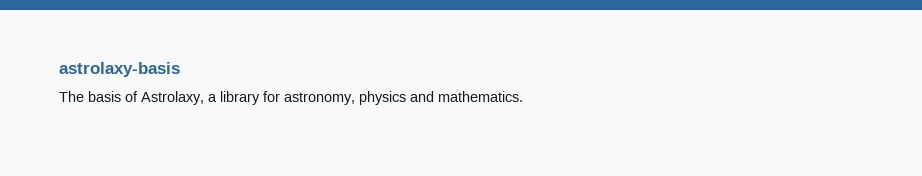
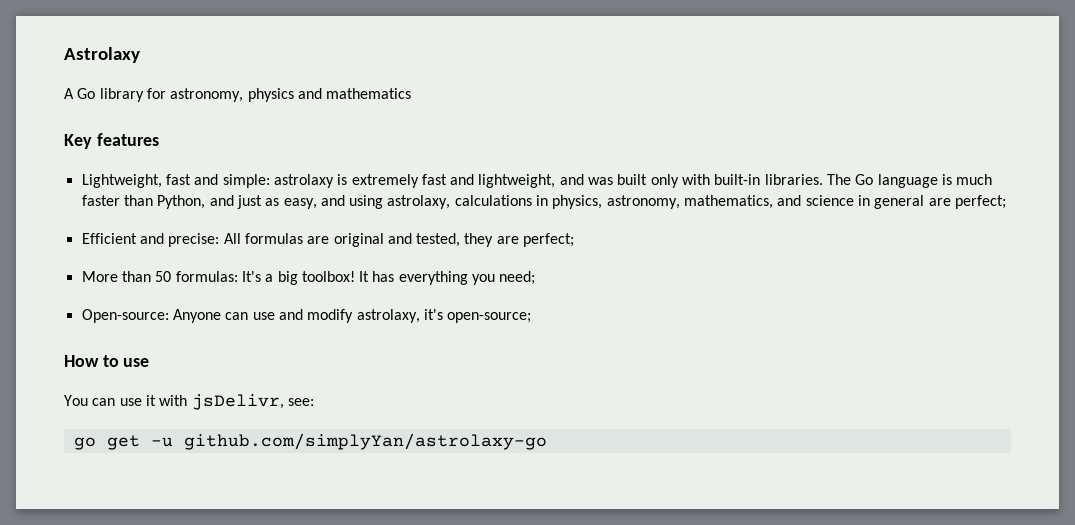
[59,62,180,77] [59,91,217,105] astrolaxy-basis // The basis of Astrolaxy, a -> [64,47,140,63] [64,88,96,99] Astrolaxy // A Go
[438,91,523,102] mathematics. -> [326,88,412,99] [64,133,159,149] [81,174,993,188] [81,195,1007,209] [81,233,575,247] [81,271,536,285] [81,309,532,323] [64,355,150,367] [64,394,314,410] [73,433,547,450] mathematics // Key features // Lightweight, fast and simple: astrolaxy is extremely fast and lightweight, and was built only with built-in libraries. The Go language is much faster than Python, and just as easy, and using astrolaxy, calculations in physics, astronomy, mathematics, and science in general are perfect; // Efficient and precise: All formulas are original and tested, they are perfect; // More than 50 formulas: It's a big toolbox! It has everything you need; // Open-source: Anyone can use and modify astrolaxy, it's open-source; // How to use // You can use it with jsDelivr, see: // go get -u github.com/simplyYan/astrolaxy-go

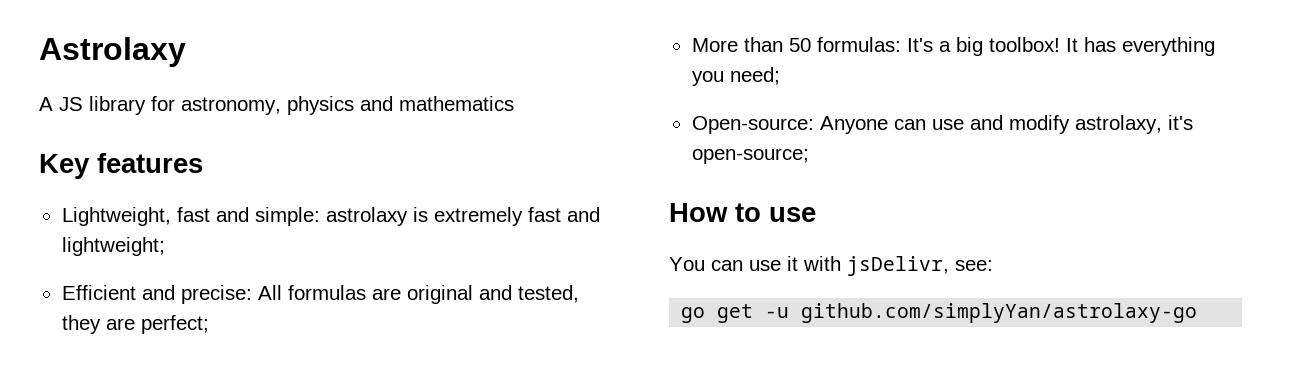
[77,88,96,99] Go -> [59,97,83,111] JS
[478,174,993,188] [81,195,1007,209] lightweight, and was built only with built-in libraries. The Go language is much faster than Python, and just as easy, and using astrolaxy, calculations in physics, astronomy, mathematics, and science in general are perfect; -> [61,237,165,256] lightweight;

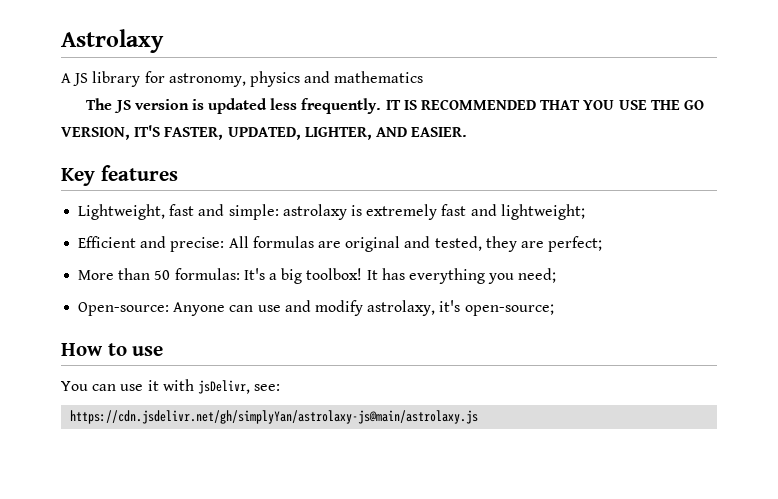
(514, 103) none -> [86,98,704,114] [61,125,468,140] // The JS version is updated less frequently. IT IS RECOMMENDED THAT YOU USE THE GO VERSION, IT'S FASTER, UPDATED, LIGHTER, AND EASIER.
[681,303,1198,323] go get -u github.com/simplyYan/astrolaxy-go -> [70,410,479,424] https://cdn.jsdelivr.net/gh/simplyYan/astrolaxy-js@main/astrolaxy.js

